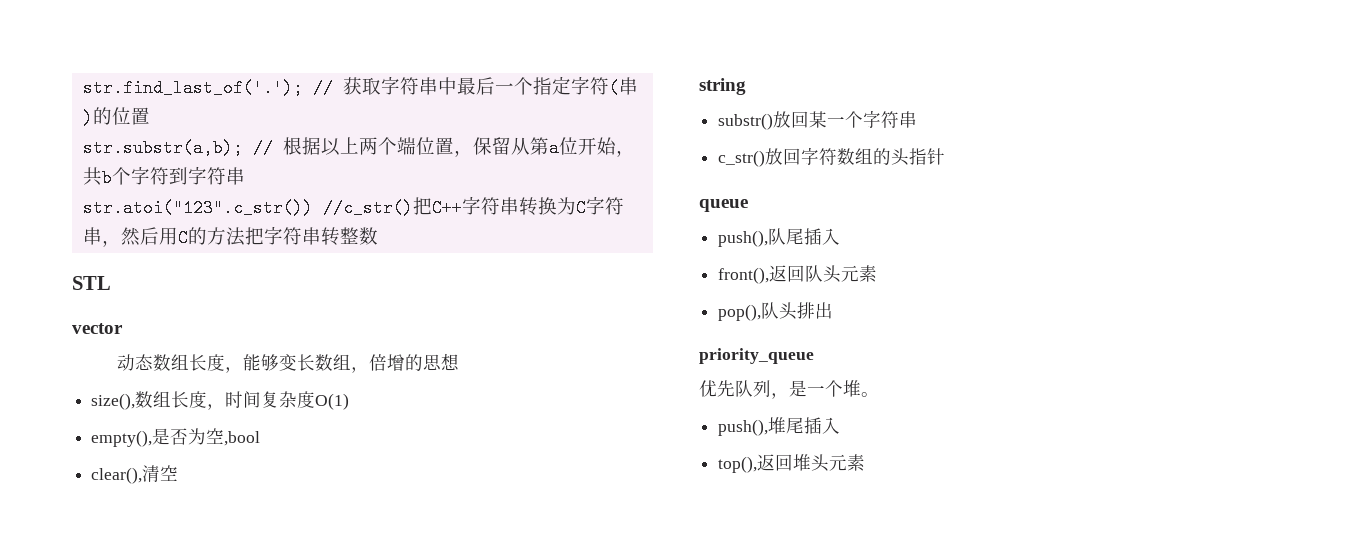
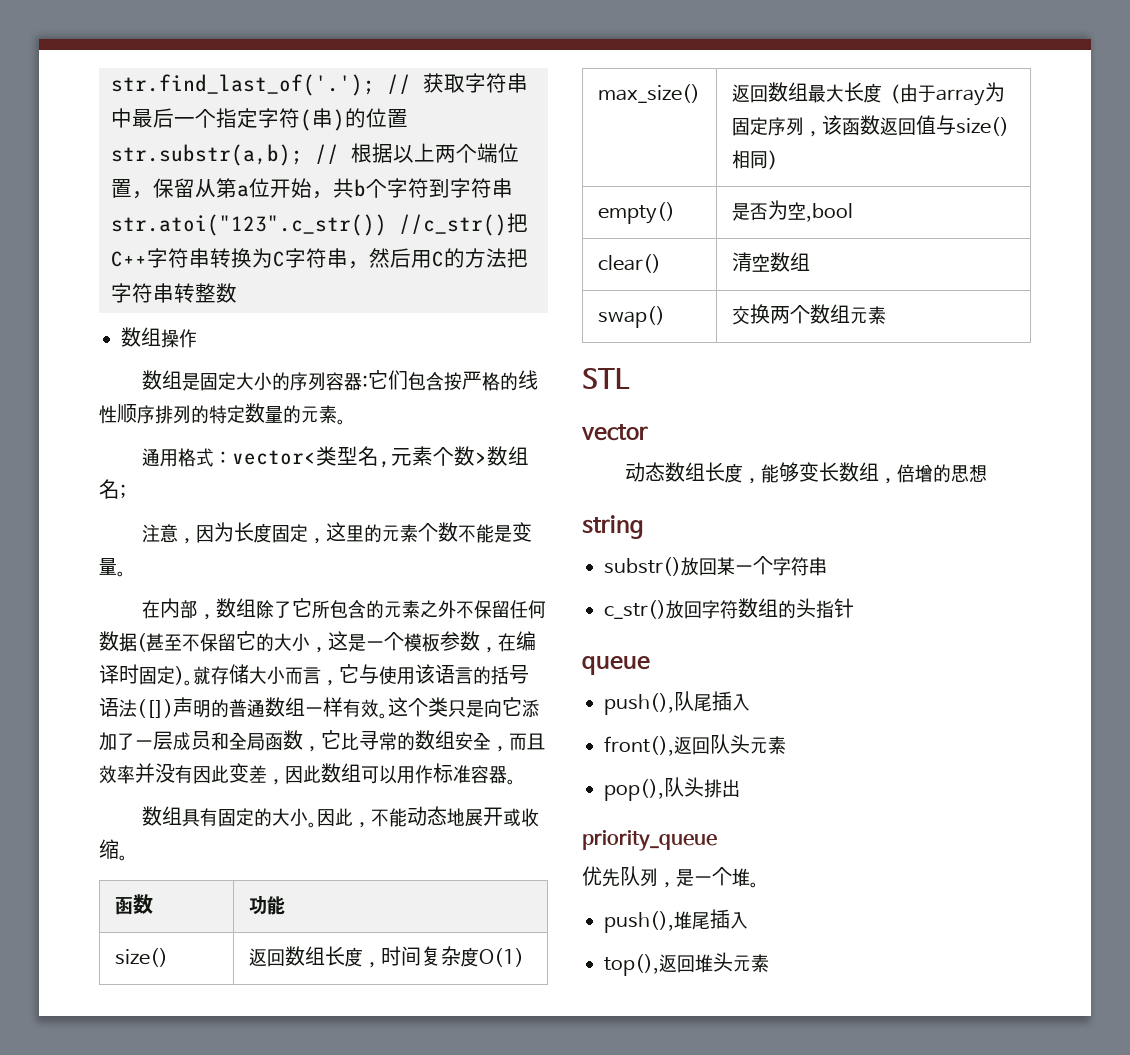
(378, 236) none -> [121,327,197,348] [142,370,539,391] [99,403,346,425] [142,446,530,468] [99,479,126,499] [142,522,533,544] [99,558,126,577] [142,598,547,620] [99,631,536,653] [99,664,529,686] [99,697,540,719] [99,730,545,752] [99,763,516,785] [142,806,540,828] [99,839,128,861] [114,894,153,915] [248,895,285,915] [114,948,168,967] [248,946,524,968] [597,84,700,103] [731,82,1005,106] [731,115,1009,137] [731,150,786,170] [597,202,675,224] [731,200,853,222] [597,254,661,273] [731,252,810,272] [597,306,665,328] [731,304,886,325] // 数组操作 // 数组是固定大小的序列容器:它们包含按严格的线性顺序排列的特定数量的元素。 // 通用格式：vector<类型名,元素个数>数组名; // 注意，因为长度固定，这里的元素个数不能是变量。 // 在内部，数组除了它所包含的元素之外不保留任何数据(甚至不保留它的大小，这是一个模板参数，在编译时固定)。就存储大小而言，它与使用该语言的括号语法([])声明的普通数组一样有效。这个类只是向它添加了一层成员和全局函数，它比寻常的数组安全，而且效率并没有因此变差，因此数组可以用作标准容器。 // 数组具有固定的大小。因此，不能动态地展开或收缩。 // 函数 | 功能 // size() | 返回数组长度，时间复杂度O(1) // max_size() | 返回数组最大长度（由于array为固定序列，该函数返回值与size()相同） // empty() | 是否为空,bool // clear() | 清空数组 // swap() | 交换两个数组元素
[91,391,350,410] [91,428,261,447] [91,465,179,484] // size(),数组长度，时间复杂度O(1) // empty(),是否为空,bool // clear(),清空 -> (988, 473) none

